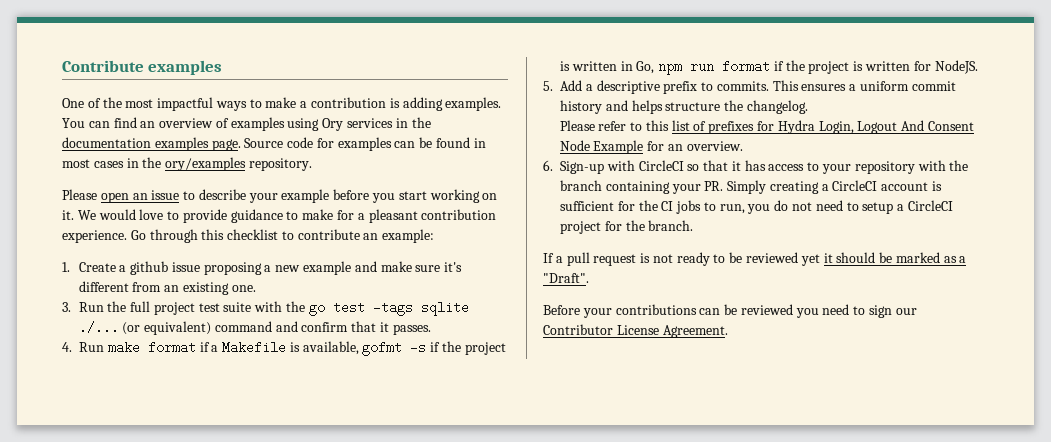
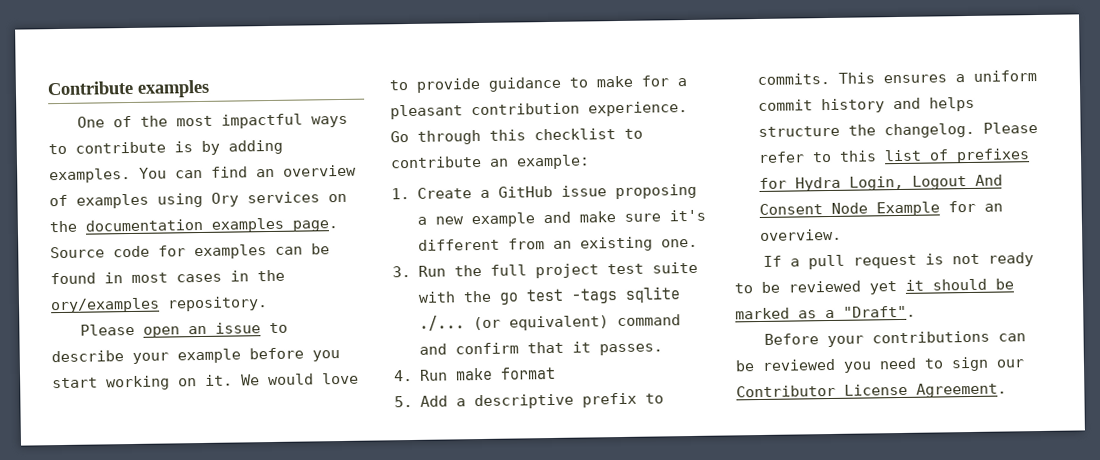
[265,97,400,108] make a contribution is -> [75,140,220,155] contribute is by
[395,118,408,128] in -> [328,193,347,203] on
[130,261,169,275] github -> [497,185,553,198] GitHub
[199,341,506,356] [560,60,978,75] if a Makefile is available, gofmt -s if the project is written in Go, npm run format if the project is written for NodeJS. -> (556, 373) none
(808, 107) // -> (975, 130) none
[543,160,969,174] [560,180,943,194] [560,200,953,214] [560,220,694,234] // 6. Sign-up with CircleCI so that it has access to your repository with the branch containing your PR. Simply creating a CircleCI account is sufficient for the CI jobs to run, you do not need to setup a CircleCI project for the branch. -> (842, 235) none

